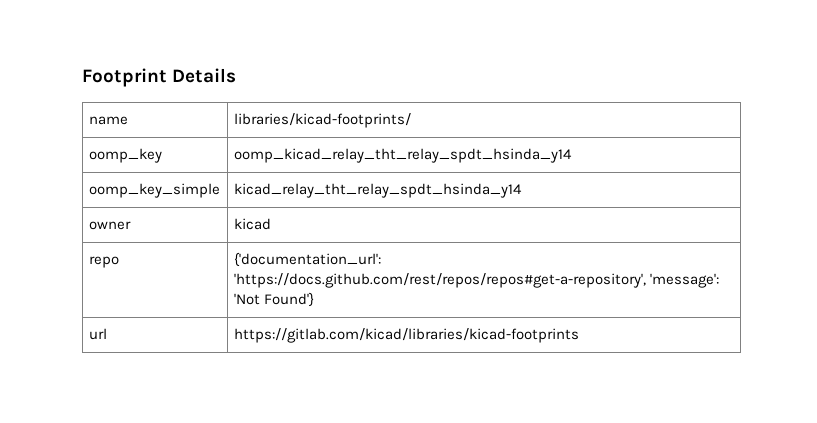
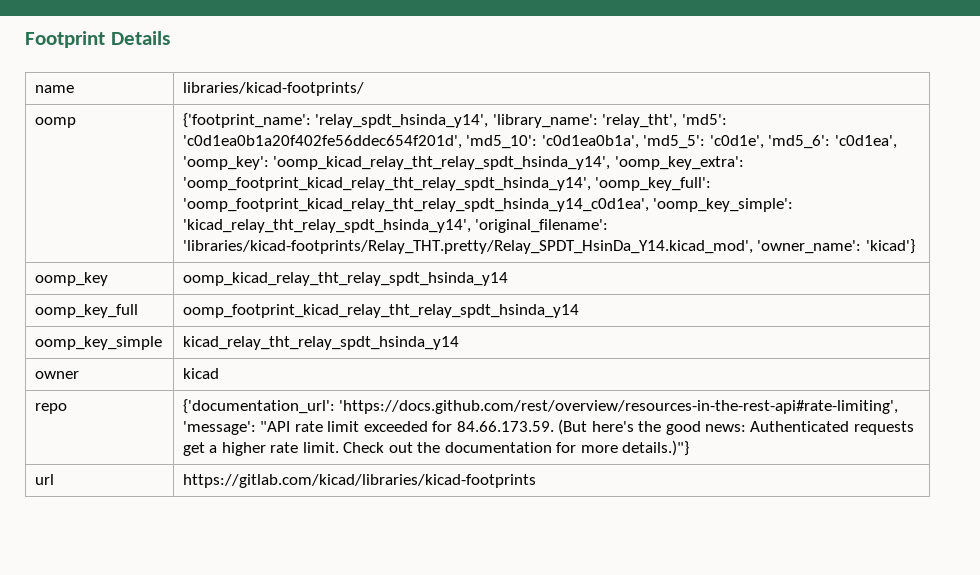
(411, 120) none -> [35,117,77,128] [183,113,727,128] [183,135,897,149] [183,156,744,170] [183,177,712,191] [183,198,794,212] [183,219,609,233] [183,239,915,254] // oomp | {'footprint_name': 'relay_spdt_hsinda_y14', 'library_name': 'relay_tht', 'md5': 'c0d1ea0b1a20f402fe56ddec654f201d', 'md5_10': 'c0d1ea0b1a', 'md5_5': 'c0d1e', 'md5_6': 'c0d1ea', 'oomp_key': 'oomp_kicad_relay_tht_relay_spdt_hsinda_y14', 'oomp_key_extra': 'oomp_footprint_kicad_relay_tht_relay_spdt_hsinda_y14', 'oomp_key_full': 'oomp_footprint_kicad_relay_tht_relay_spdt_hsinda_y14_c0d1ea', 'oomp_key_simple': 'kicad_relay_tht_relay_spdt_hsinda_y14', 'original_filename': 'libraries/kicad-footprints/Relay_THT.pretty/Relay_SPDT_HsinDa_Y14.kicad_mod', 'owner_name': 'kicad'}
(572, 155) none -> [35,304,139,318] [183,304,580,318] // oomp_key_full | oomp_footprint_kicad_relay_tht_relay_spdt_hsinda_y14
[233,273,719,288] [233,292,314,307] 'https://docs.github.com/rest/repos/repos#get-a-repository', 'message': 'Not Found'} -> [339,400,899,414] [183,419,914,435] [183,440,690,456] 'https://docs.github.com/rest/overview/resources-in-the-rest-api#rate-limiting', 'message': "API rate limit exceeded for 84.66.173.59. (But here's the good news: Authenticated requests get a higher rate limit. Check out the documentation for more details.)"}

